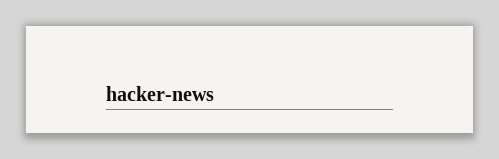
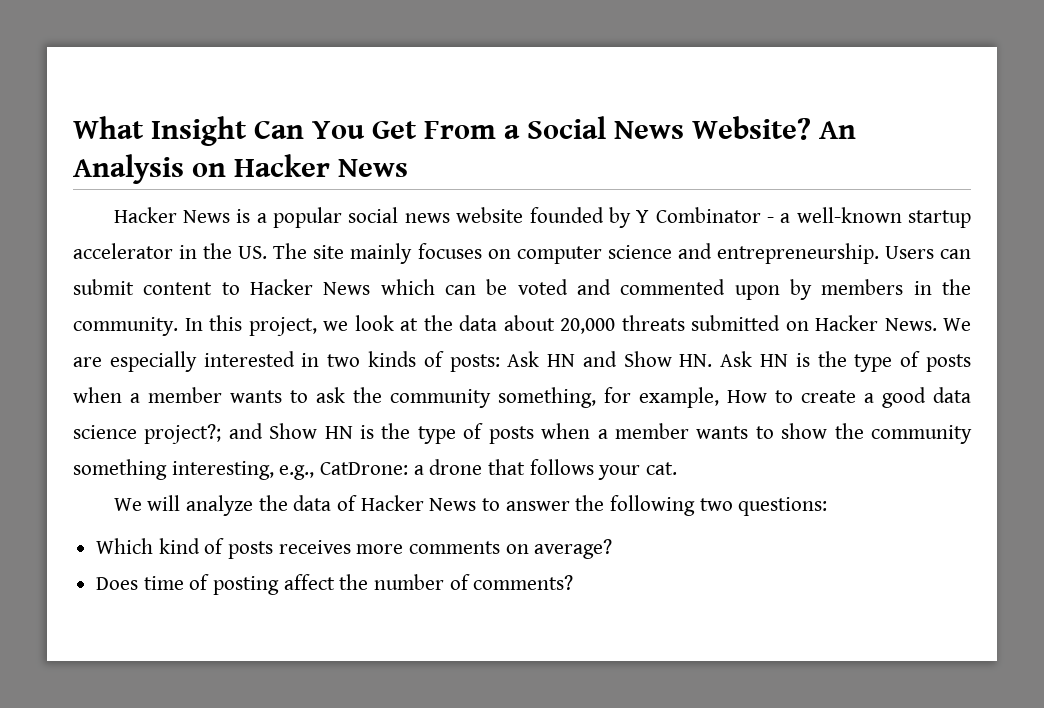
[106,86,214,101] hacker-news -> [73,116,856,146] [73,154,408,184] [113,207,971,228] [73,243,971,264] [73,279,971,300] [73,315,971,336] [73,351,971,372] [73,387,971,408] [73,423,972,444] [73,459,678,480] [113,495,828,516] [96,538,613,559] [96,574,574,595] What Insight Can You Get From a Social News Website? An Analysis on Hacker News // Hacker News is a popular social news website founded by Y Combinator - a well-known startup accelerator in the US. The site mainly focuses on computer science and entrepreneurship. Users can submit content to Hacker News which can be voted and commented upon by members in the community. In this project, we look at the data about 20,000 threats submitted on Hacker News. We are especially interested in two kinds of posts: Ask HN and Show HN. Ask HN is the type of posts when a member wants to ask the community something, for example, How to create a good data science project?; and Show HN is the type of posts when a member wants to show the community something interesting, e.g., CatDrone: a drone that follows your cat. // We will analyze the data of Hacker News to answer the following two questions: // Which kind of posts receives more comments on average? // Does time of posting affect the number of comments?

